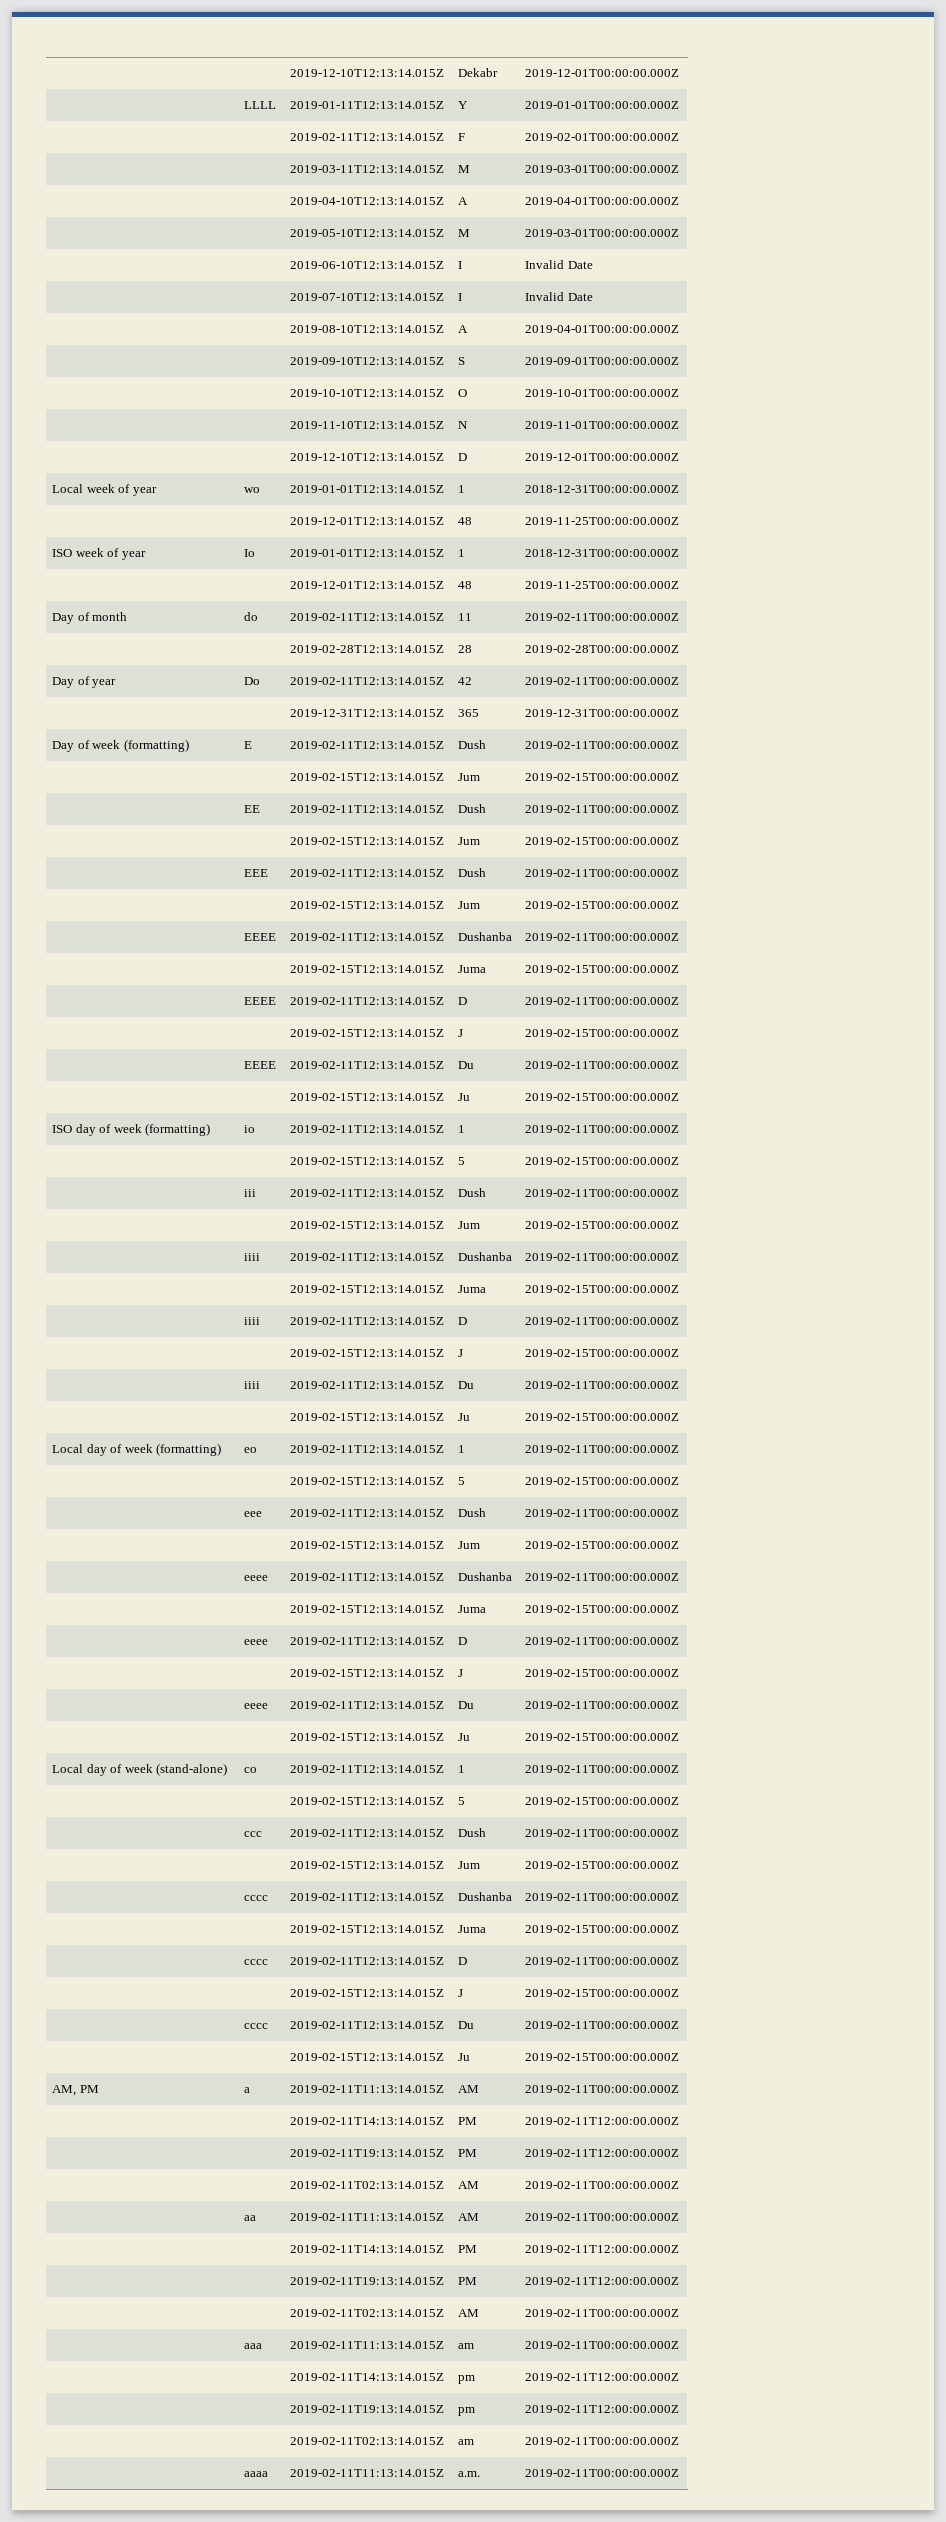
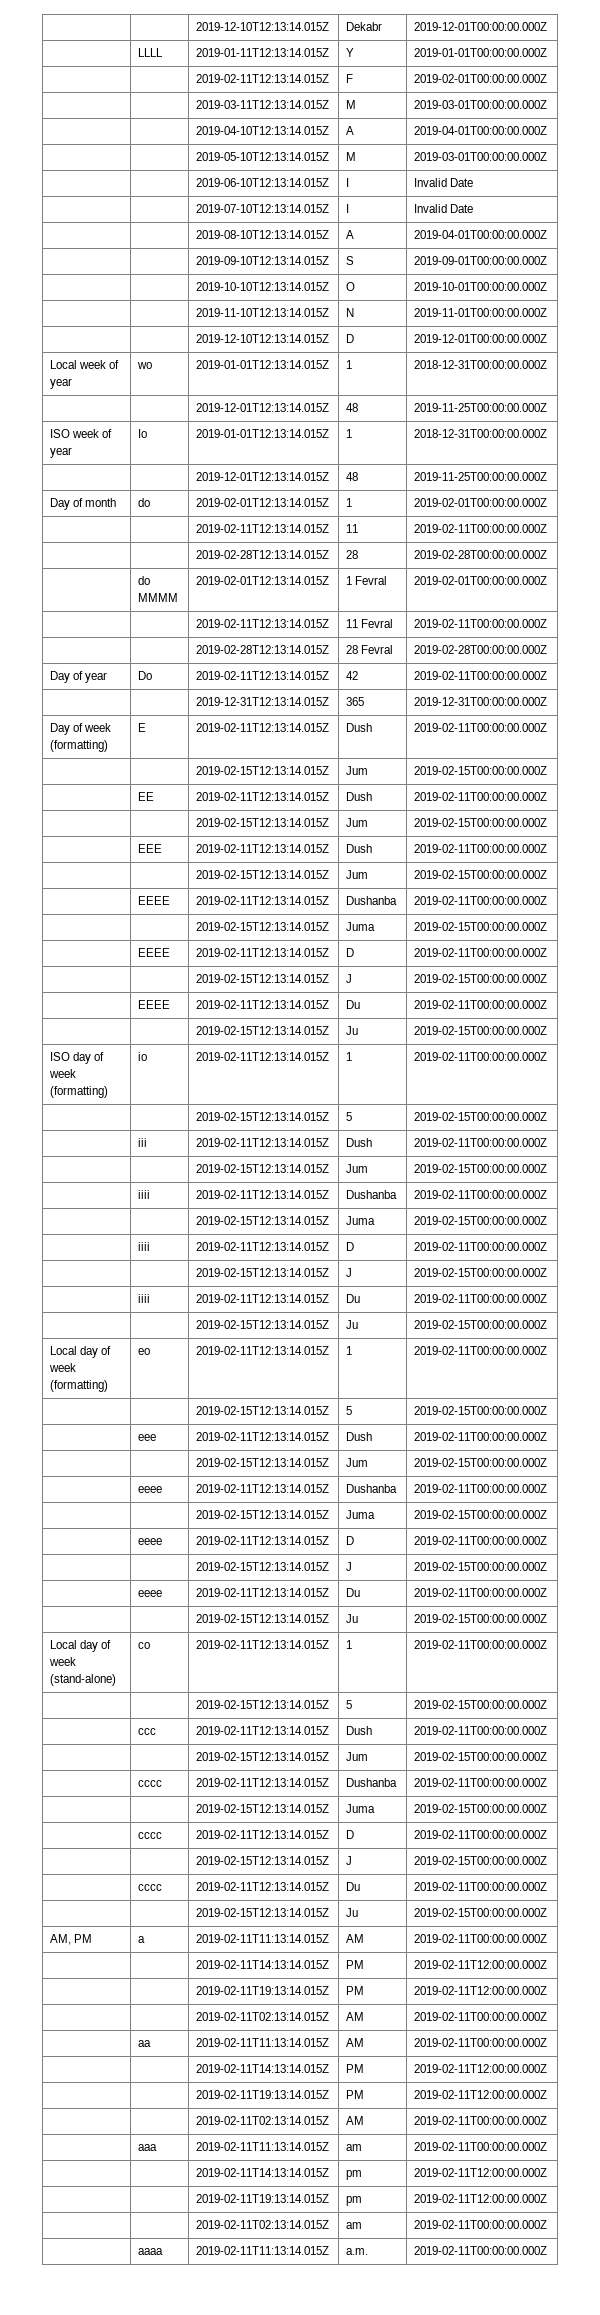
(259, 616) none -> [196,498,330,507] [346,498,353,507] [414,498,548,507] | 2019-02-01T12:13:14.015Z | 1 | 2019-02-01T00:00:00.000Z // |
(680, 649) none -> [138,576,151,585] [138,593,179,602] [196,576,330,585] [346,576,388,585] [414,576,548,585] [196,619,330,628] [346,619,394,628] [414,619,548,628] [196,645,330,654] [346,645,394,654] [414,645,548,654] // | do MMMM | 2019-02-01T12:13:14.015Z | 1 Fevral | 2019-02-01T00:00:00.000Z // | | 2019-02-11T12:13:14.015Z | 11 Fevral | 2019-02-11T00:00:00.000Z // | | 2019-02-28T12:13:14.015Z | 28 Fevral | 2019-02-28T00:00:00.000Z

